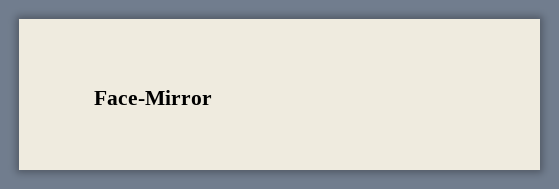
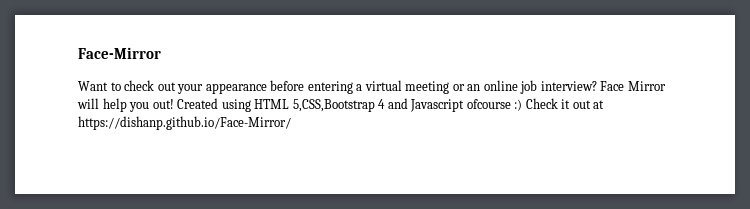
(212, 97) none -> [78,80,666,94] [77,98,605,112] [78,116,291,130] // Want to check out your appearance before entering a virtual meeting or an online job interview? Face Mirror will help you out! Created using HTML 5,CSS,Bootstrap 4 and Javascript ofcourse :) Check it out at https://dishanp.github.io/Face-Mirror/

